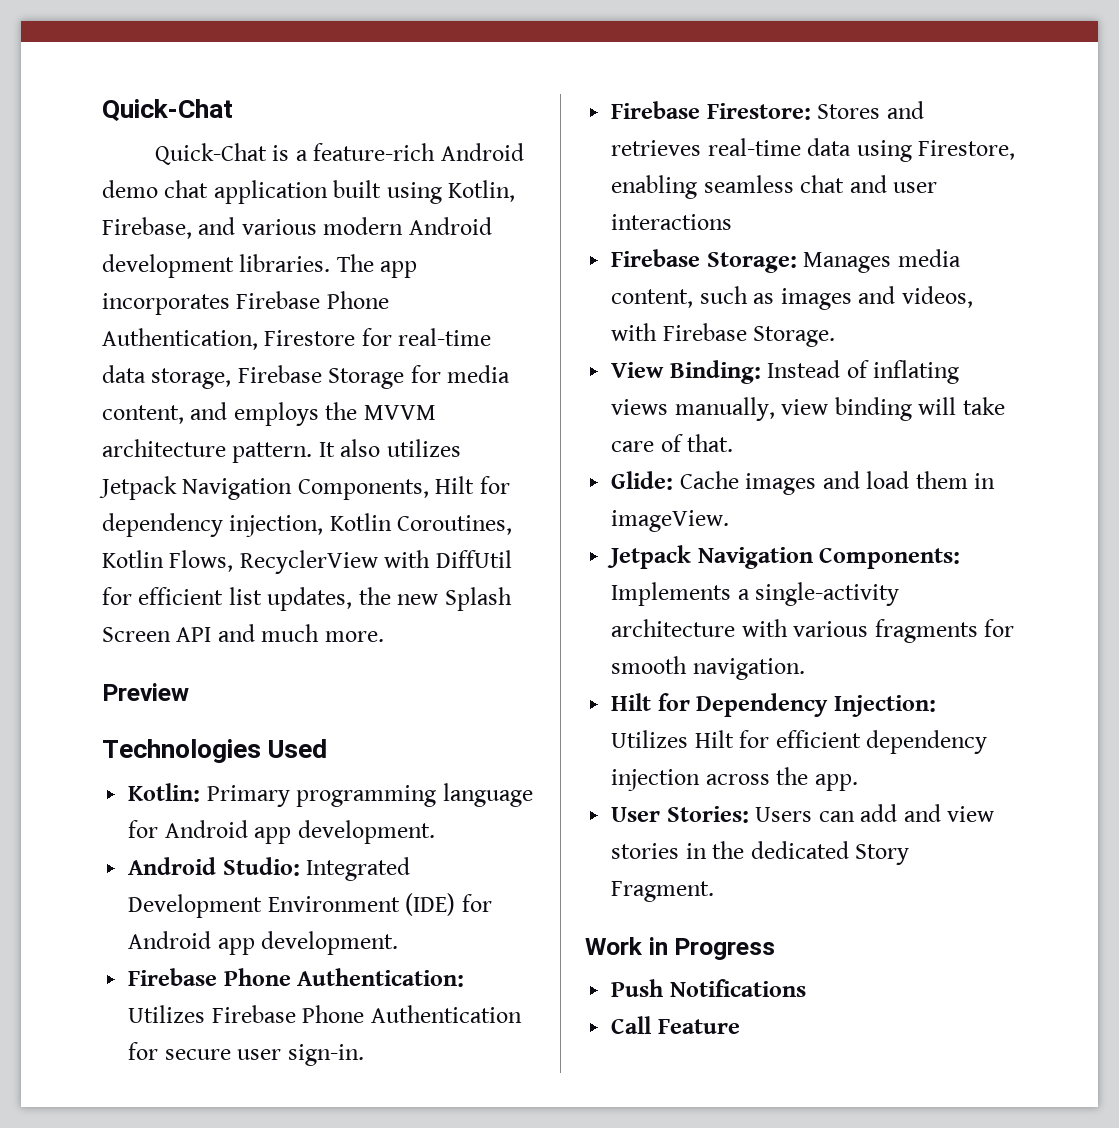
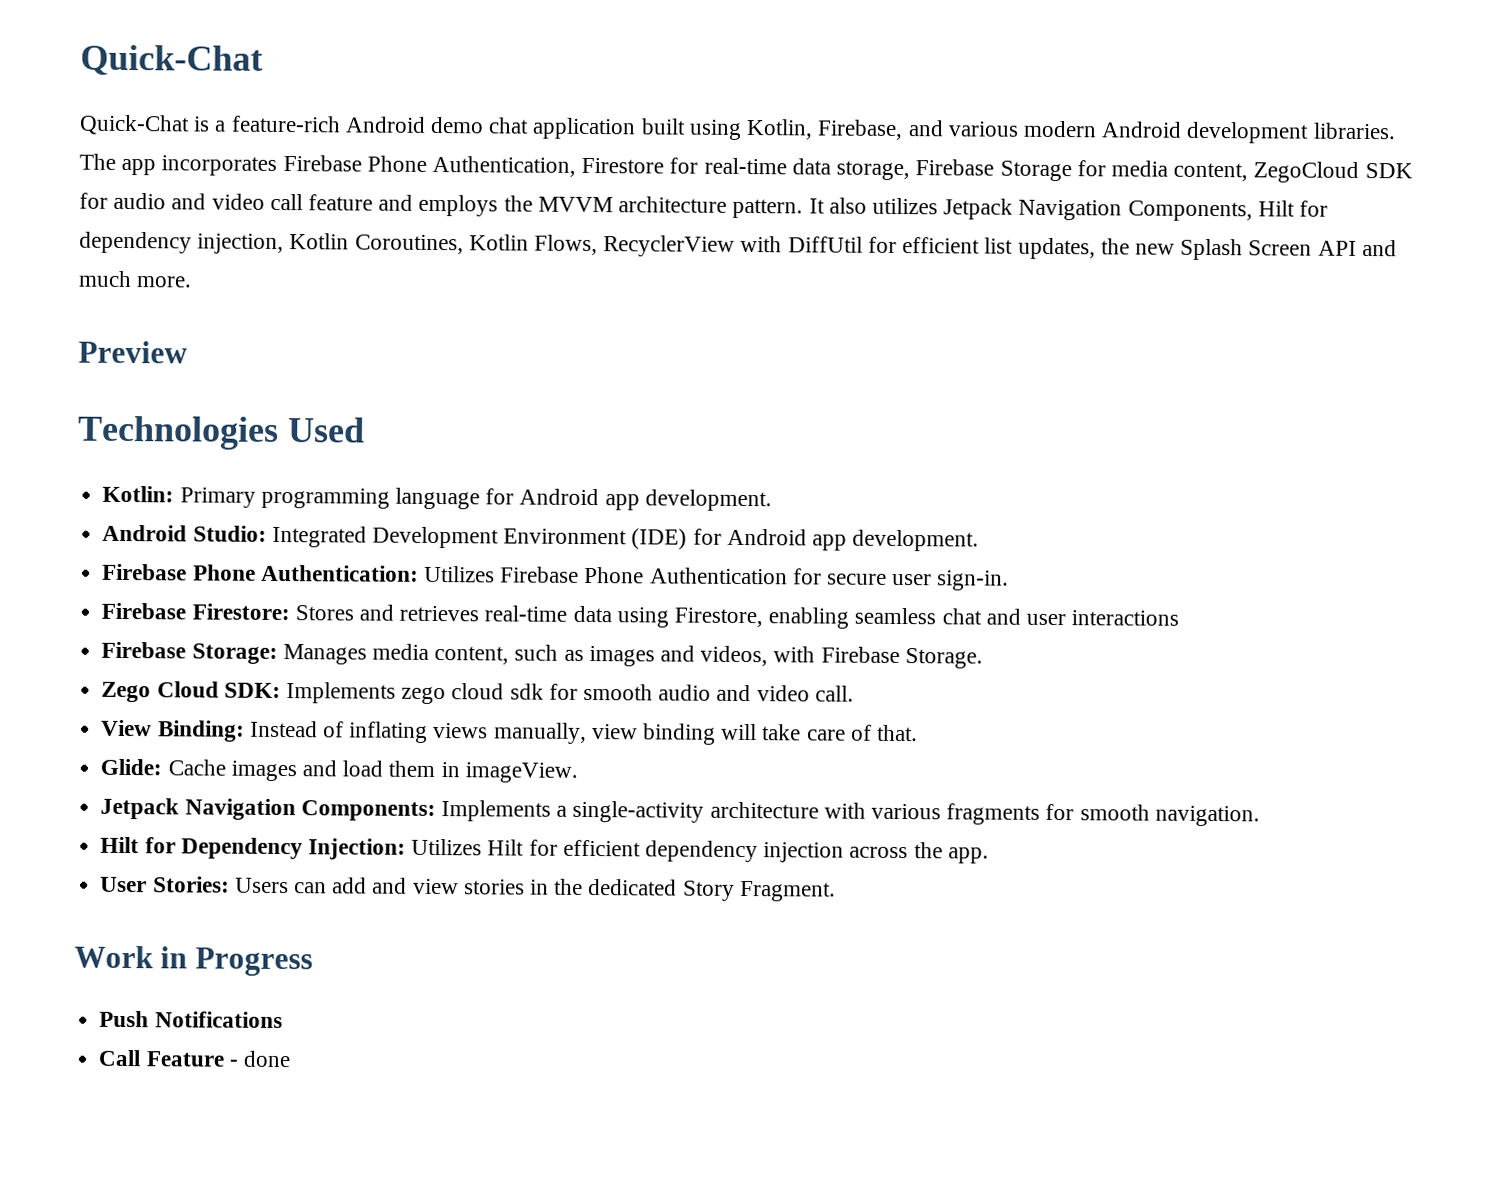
(184, 414) none -> [1253,161,1413,183] [79,192,374,211] ZegoCloud SDK for audio and video call feature
(836, 336) none -> [101,681,854,705] // Zego Cloud SDK: Implements zego cloud sdk for smooth audio and video call.
(740, 1026) none -> [228,1050,291,1068] - done

